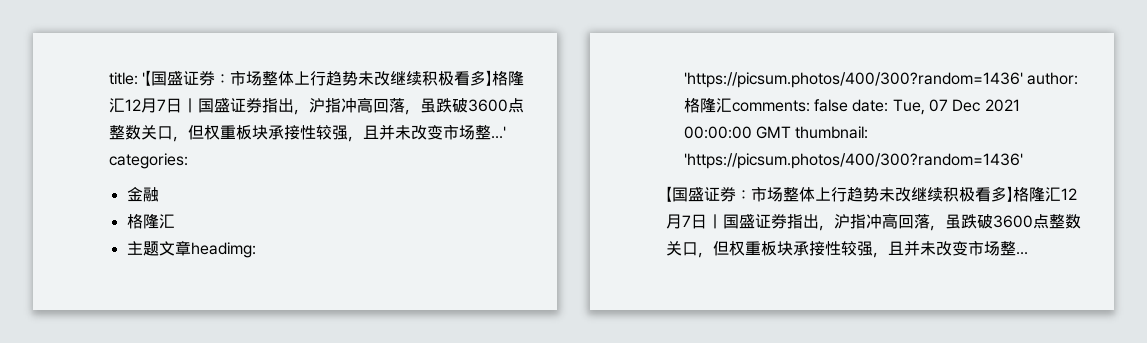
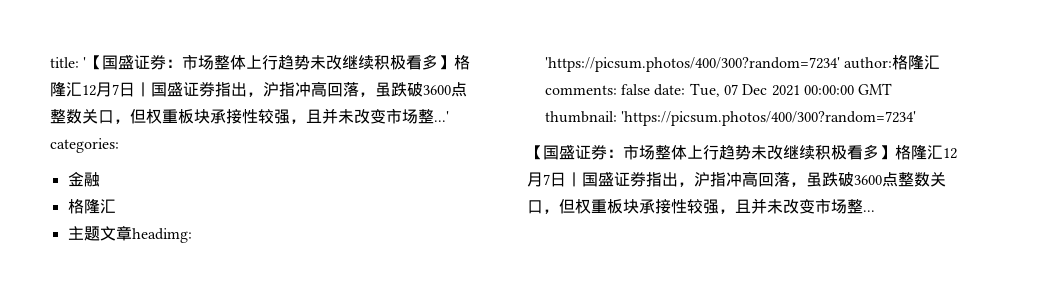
[683,72,1023,88] 'https://picsum.photos/400/300?random=1436' -> [544,57,840,72] 'https://picsum.photos/400/300?random=7234'
[683,153,1023,169] 'https://picsum.photos/400/300?random=1436' -> [620,111,916,126] 'https://picsum.photos/400/300?random=7234'

